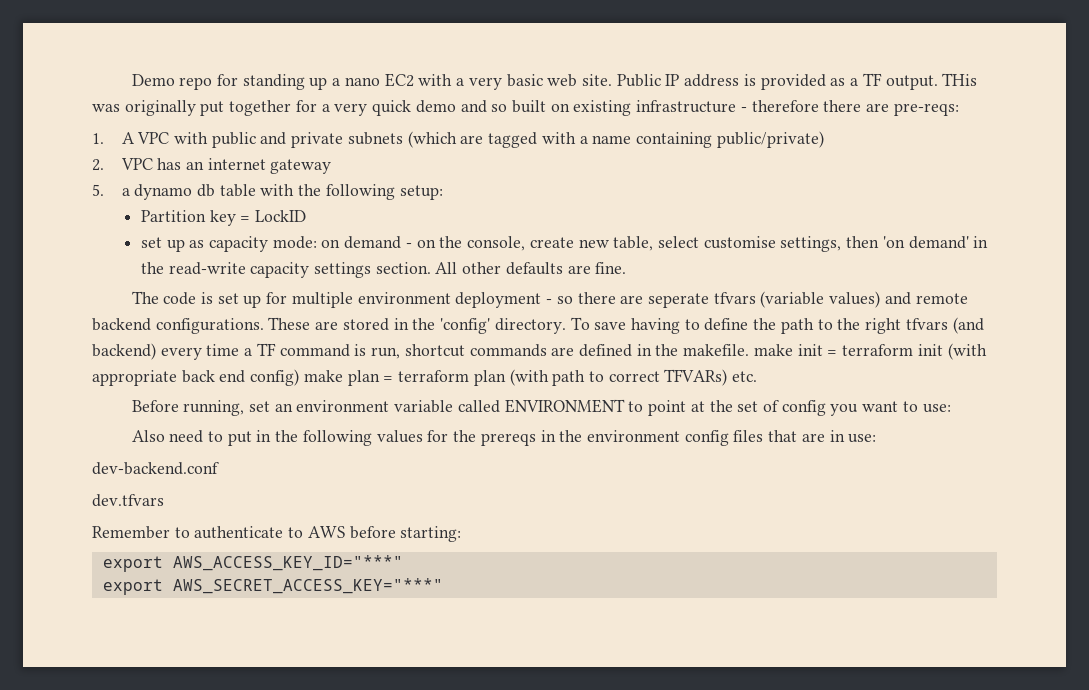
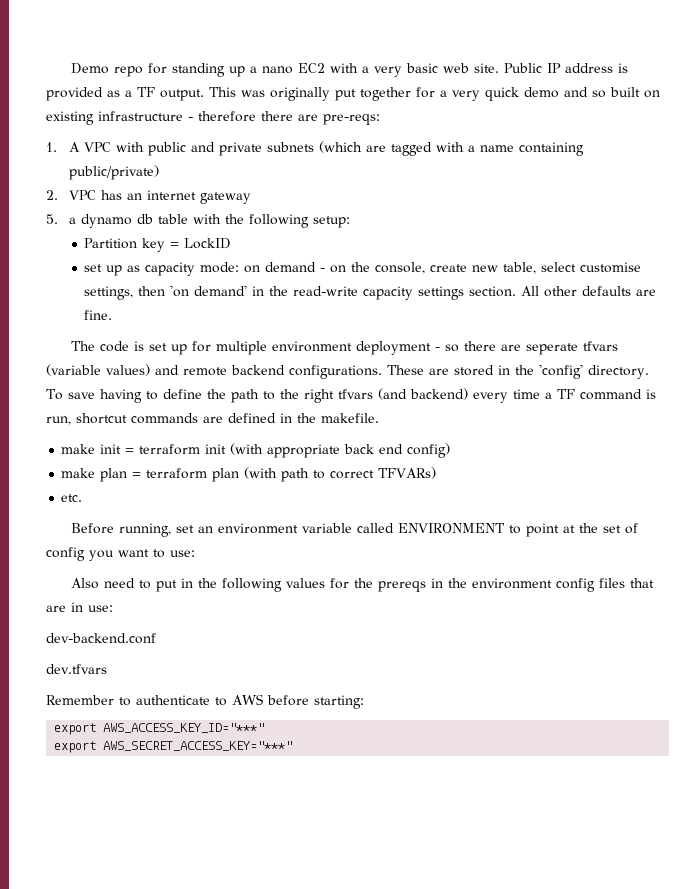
[942,73,978,86] THis -> [209,87,236,97] This
(750, 350) none -> (379, 418) //
(300, 377) none -> (451, 450) //
(728, 377) none -> (437, 473) //

